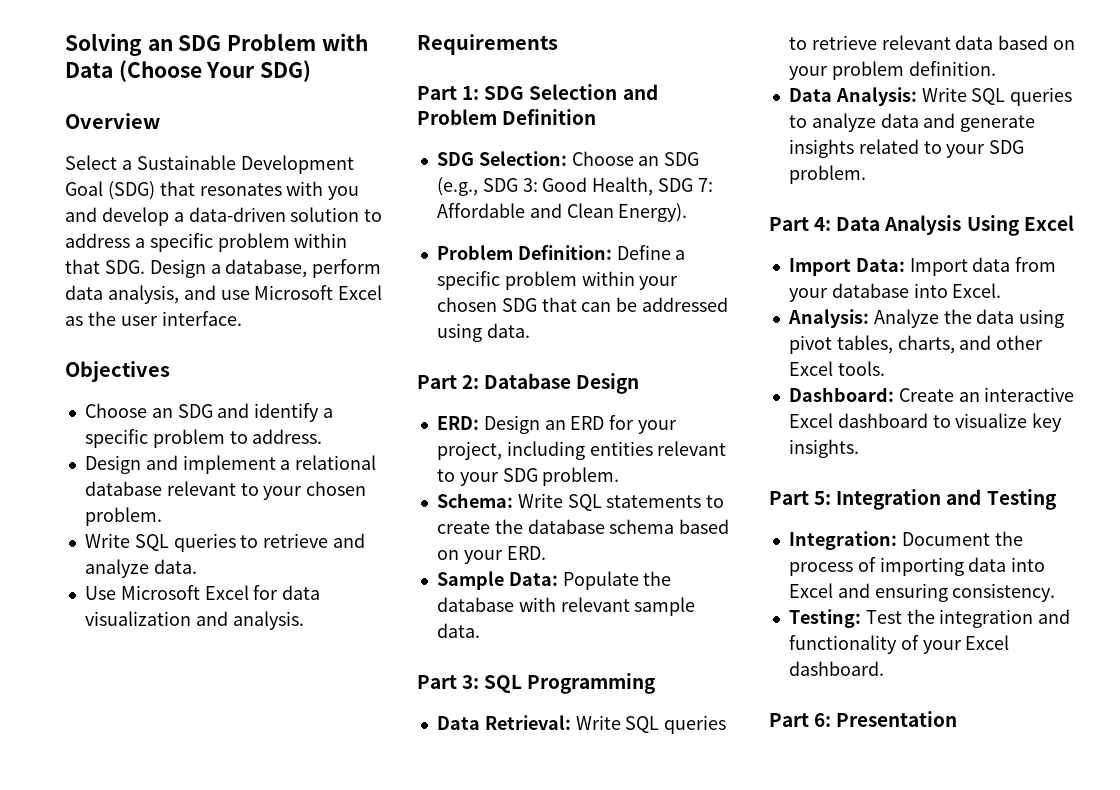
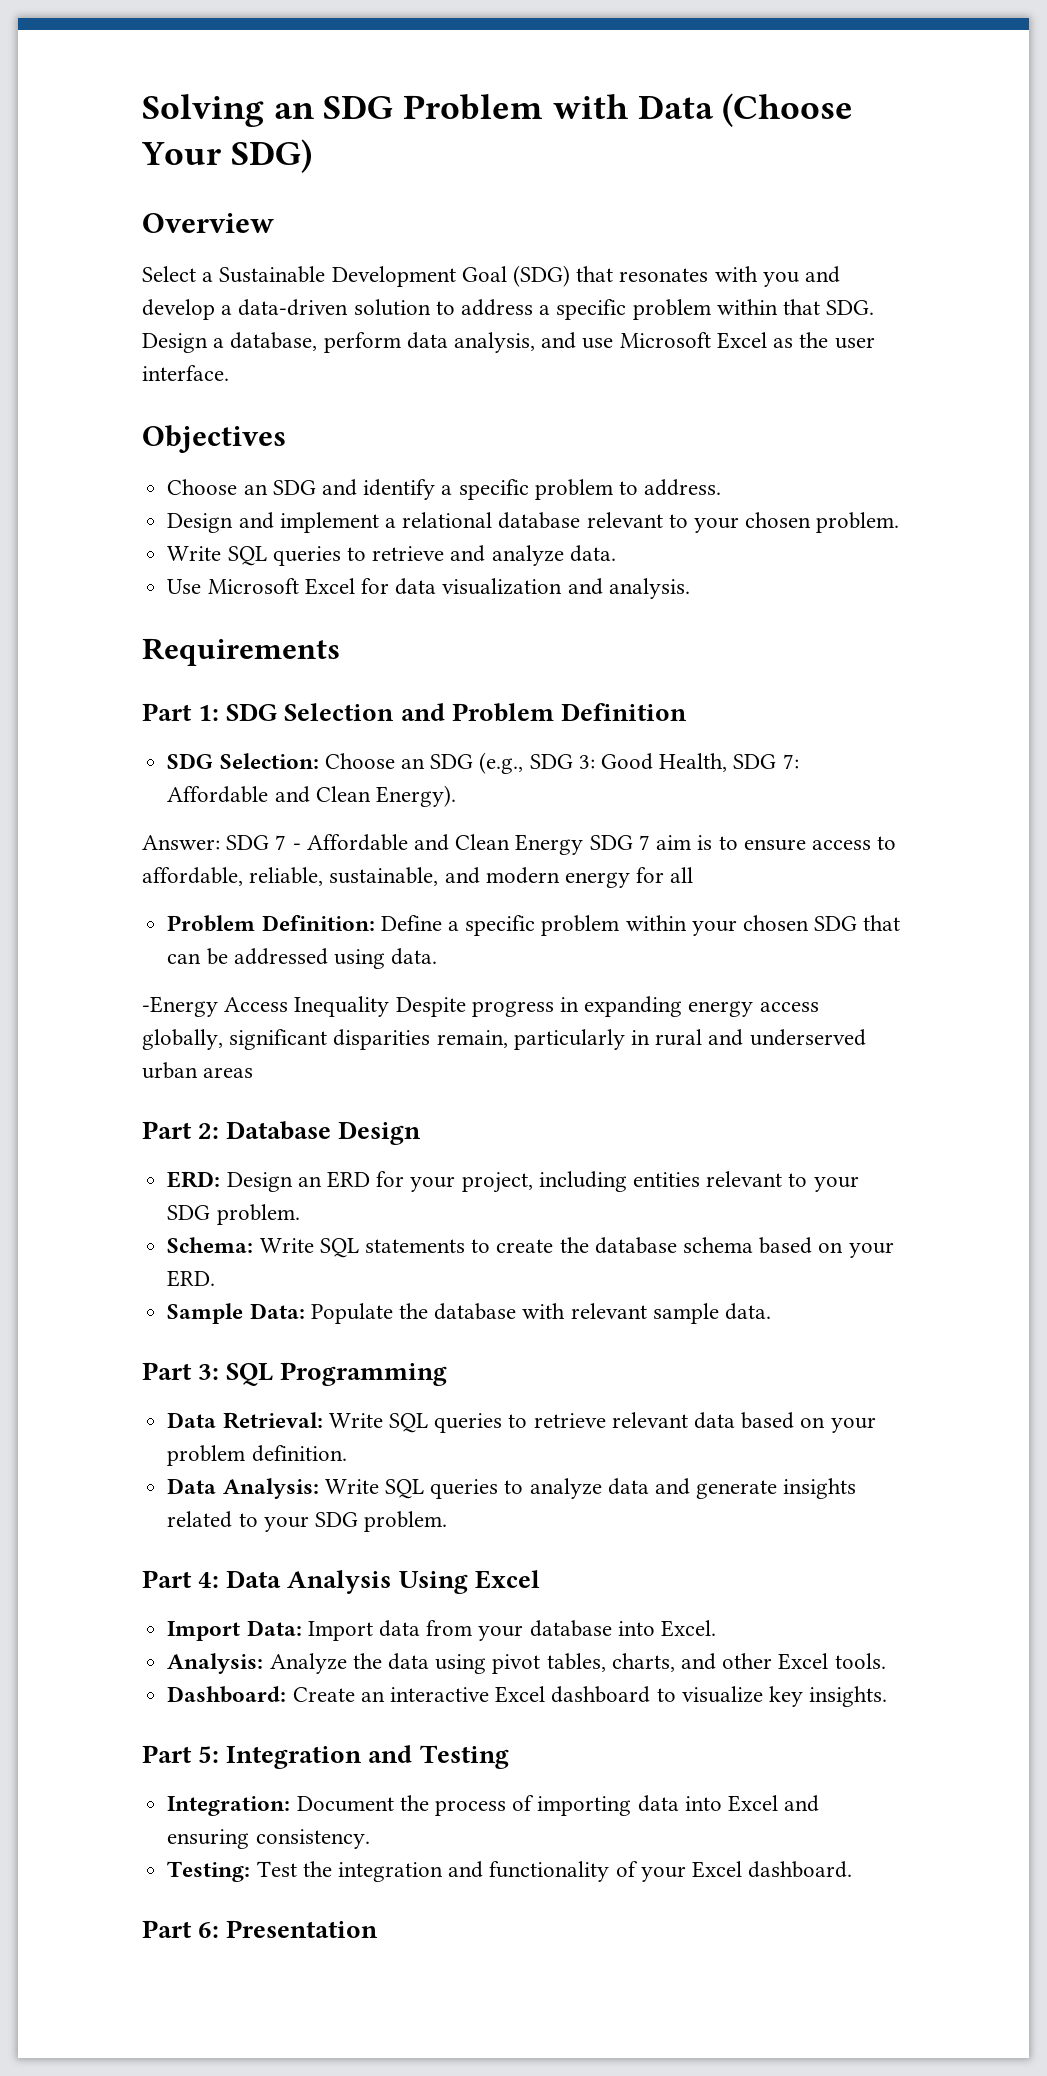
(688, 212) none -> [142,834,897,855] [142,867,694,888] // Answer: SDG 7 - Affordable and Clean Energy SDG 7 aim is to ensure access to affordable, reliable, sustainable, and modern energy for all
(530, 330) none -> [142,996,819,1017] [142,1029,866,1050] [142,1062,254,1079] // -Energy Access Inequality Despite progress in expanding energy access globally, significant disparities remain, particularly in rural and underserved urban areas

